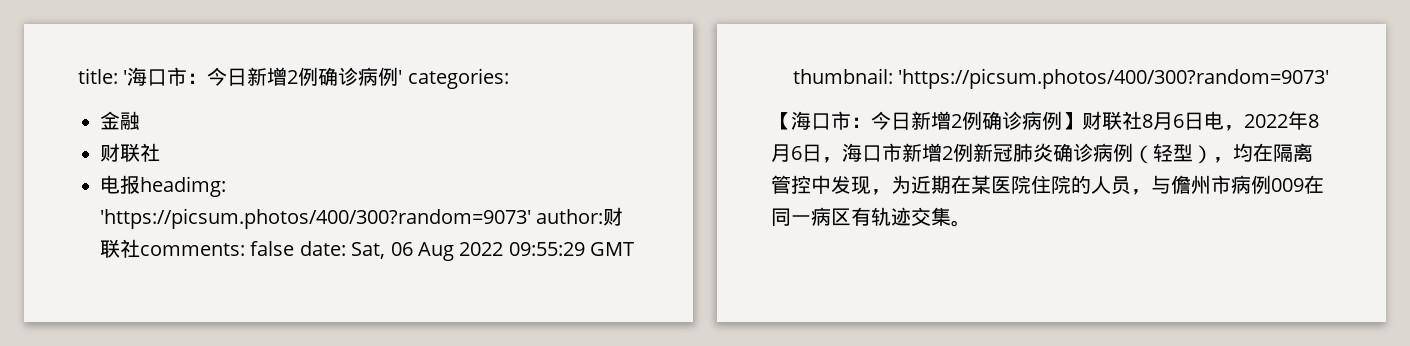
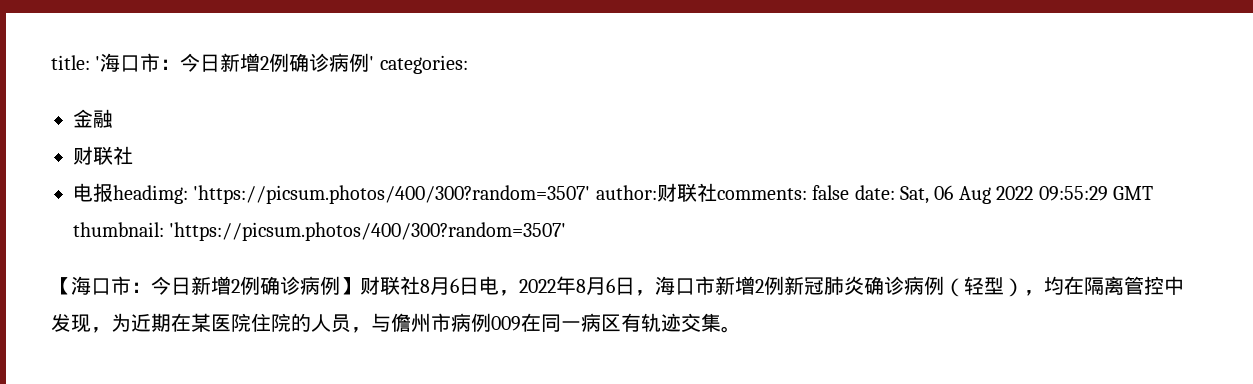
[100,208,531,229] 'https://picsum.photos/400/300?random=9073' -> [193,185,591,204] 'https://picsum.photos/400/300?random=3507'
[898,68,1330,89] 'https://picsum.photos/400/300?random=9073' -> [169,222,567,241] 'https://picsum.photos/400/300?random=3507'

